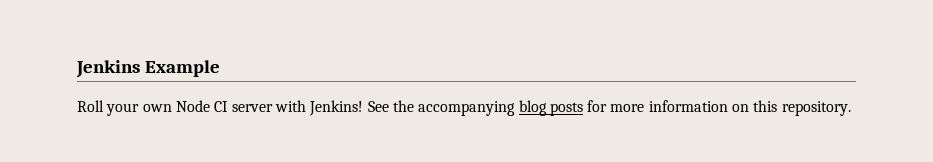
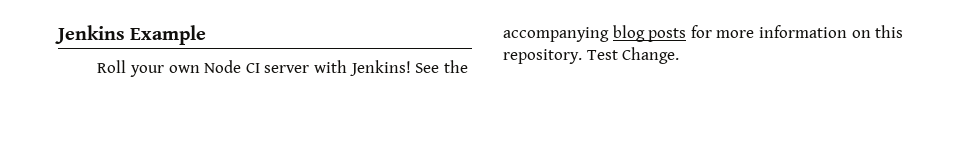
(851, 108) none -> [586,47,680,64] Test Change.

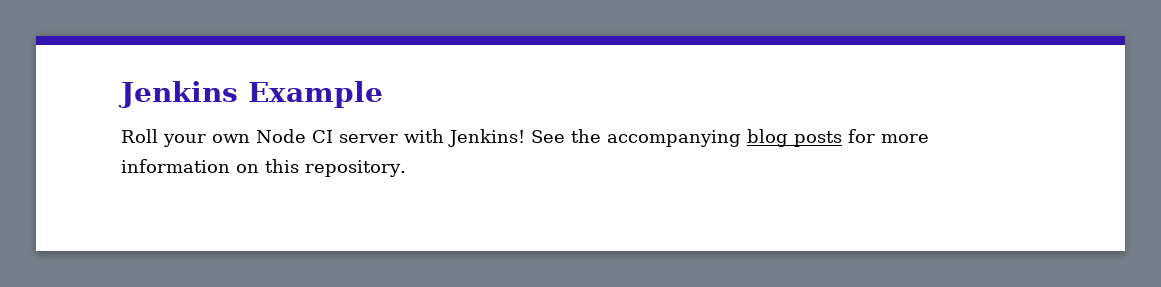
[586,47,680,64] Test Change. -> (406, 168) none

